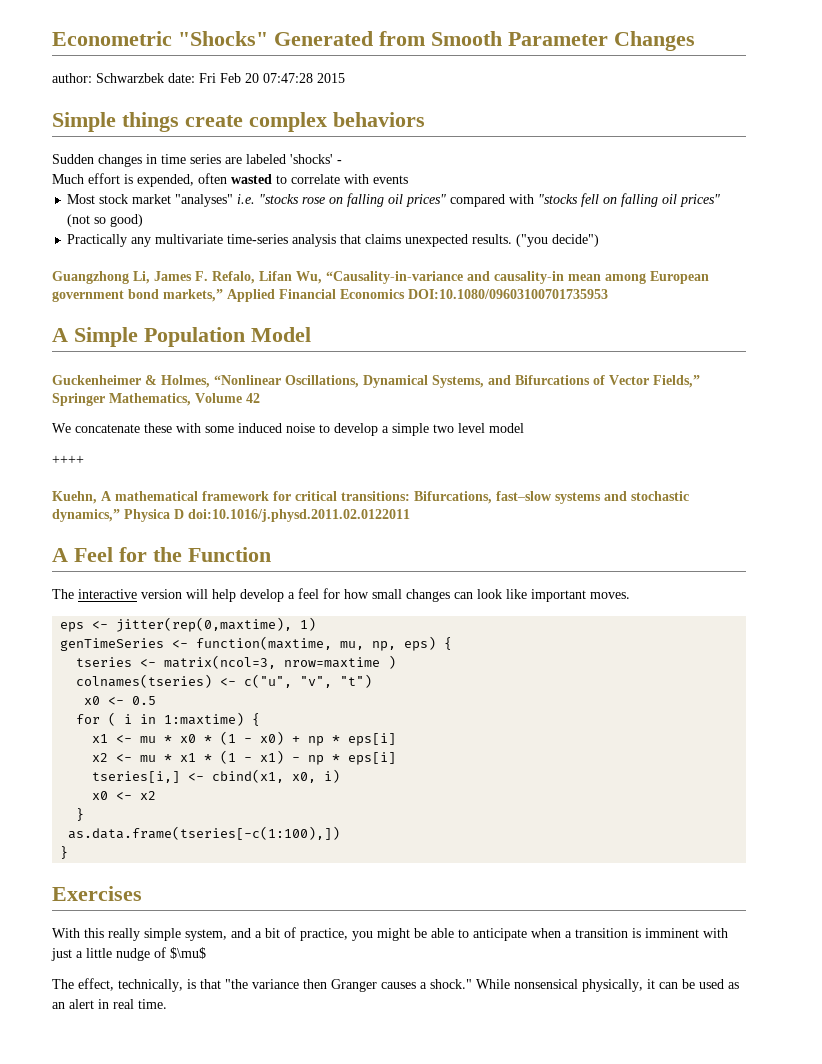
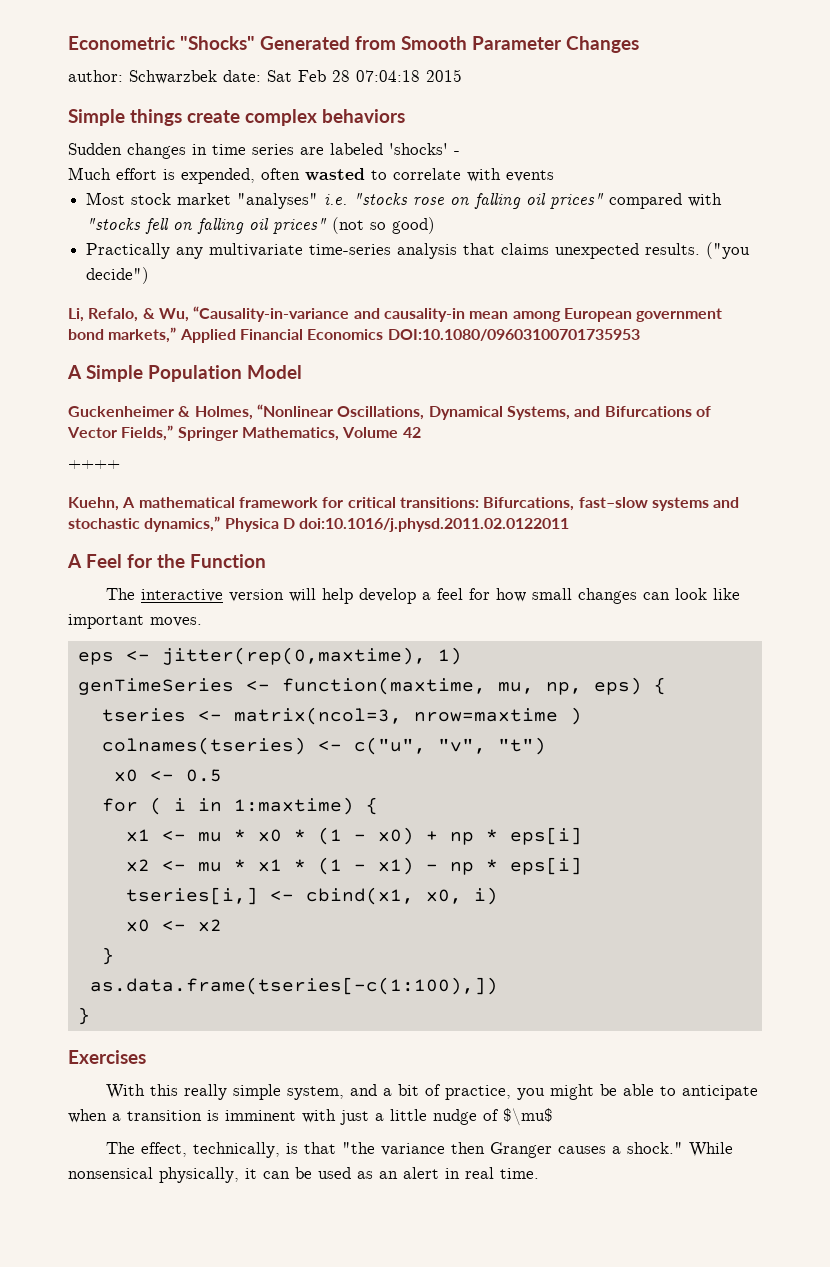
[199,73,313,83] Fri Feb 20 07:47:28 -> [267,70,420,82] Sat Feb 28 07:04:18
[52,271,292,284] Guangzhong Li, James F. Refalo, Lifan -> [68,308,155,322] Li, Refalo, &
[52,423,524,436] // We concatenate these with some induced noise to develop a simple two level model -> (421, 432) none

